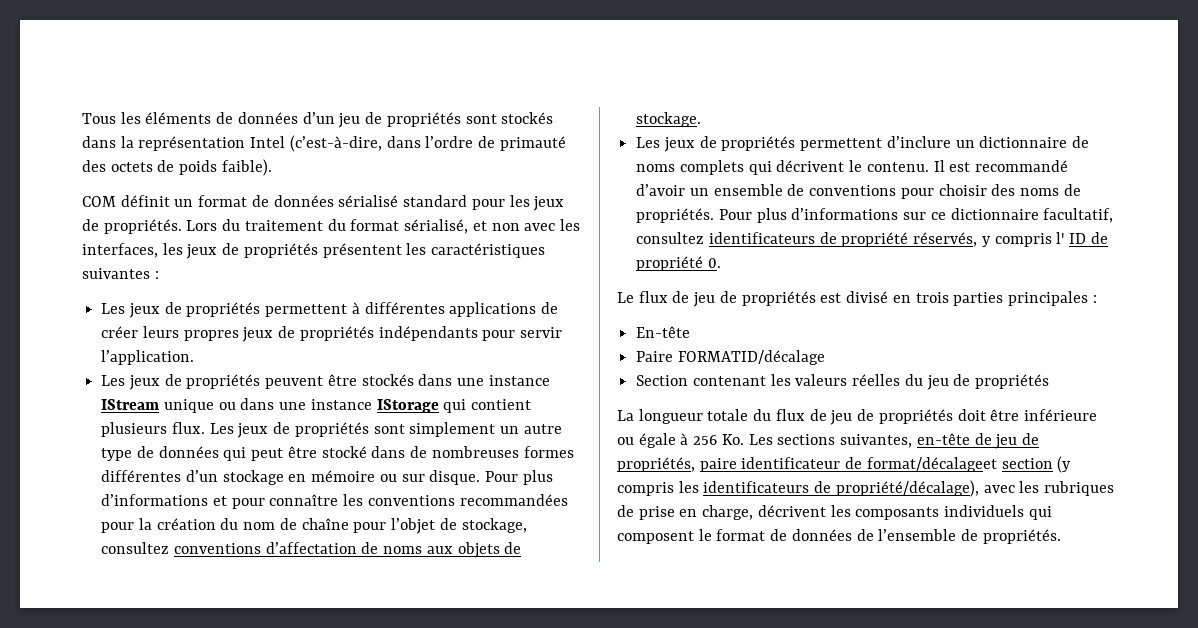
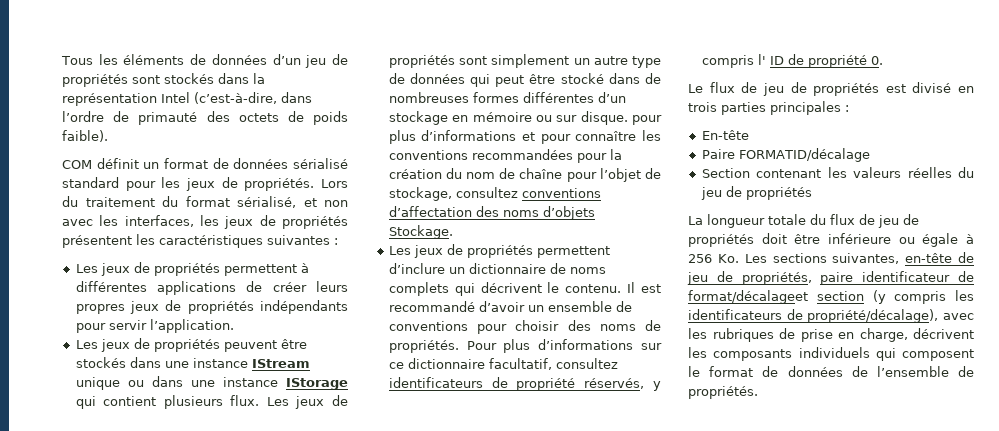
[485,471,519,482] Pour -> [632,115,662,125] pour
[361,542,522,558] [636,112,702,127] de noms aux objets de stockage. -> [475,206,595,220] [388,225,453,239] des noms d’objets Stockage.

